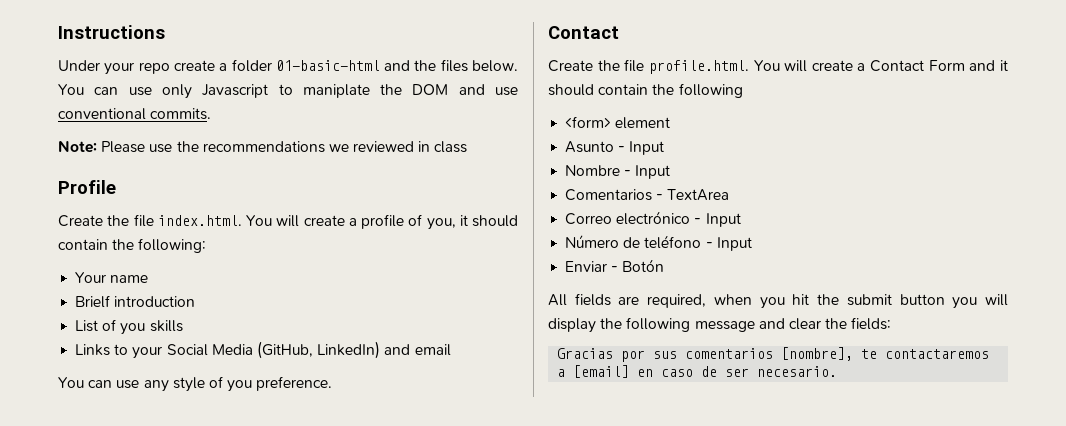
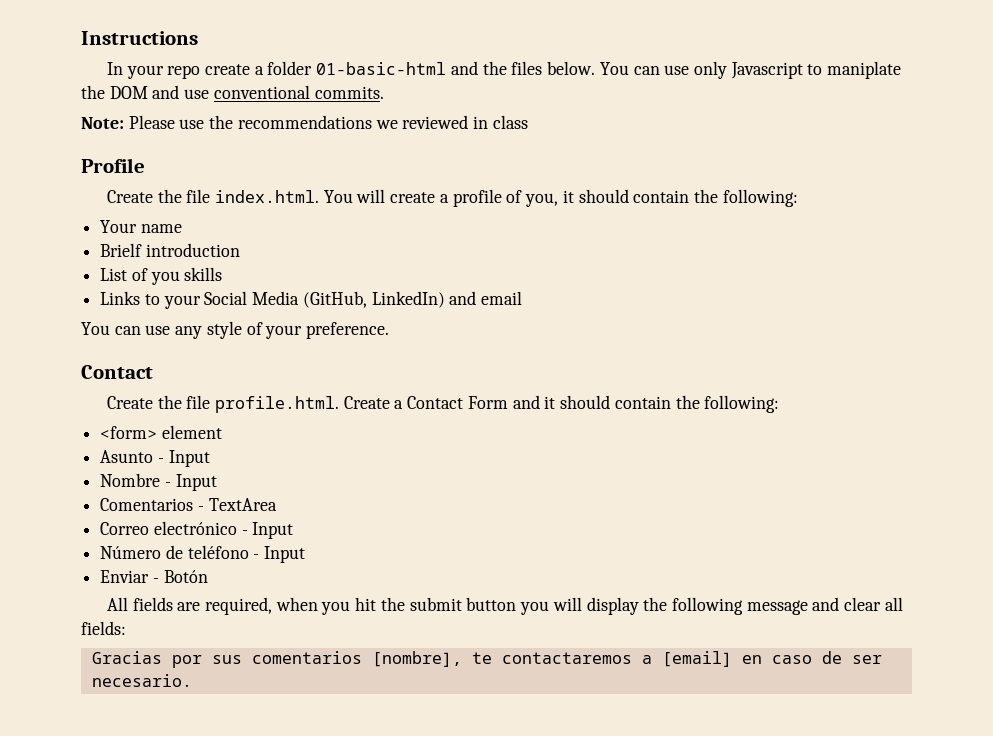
[58,60,100,71] Under -> [106,62,123,75] In
[227,380,253,392] you -> [265,325,303,339] your
[753,60,853,72] You will create -> [343,396,390,409] Create
[678,83,743,98] following -> [704,395,780,413] following:
[825,318,848,329] the -> [884,597,903,611] all

